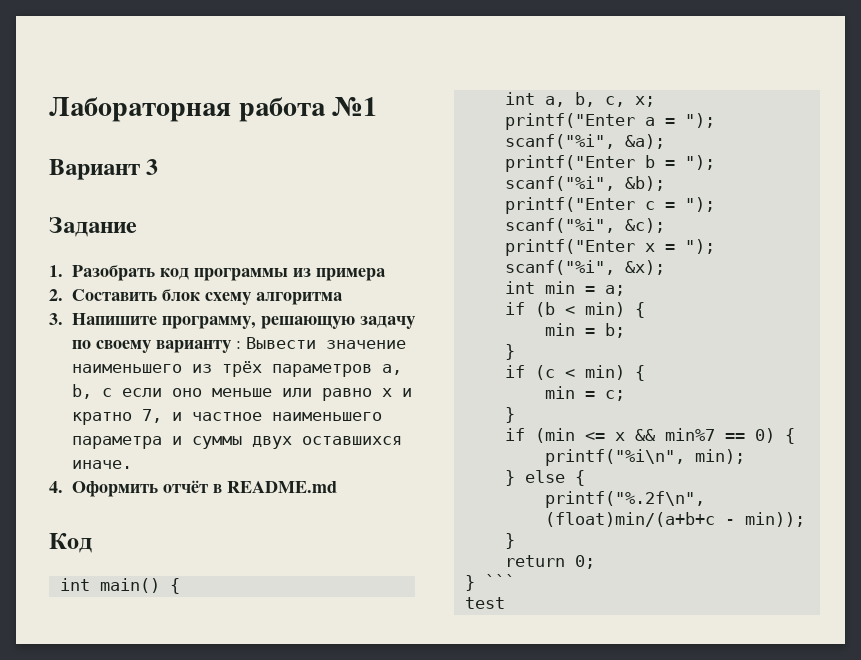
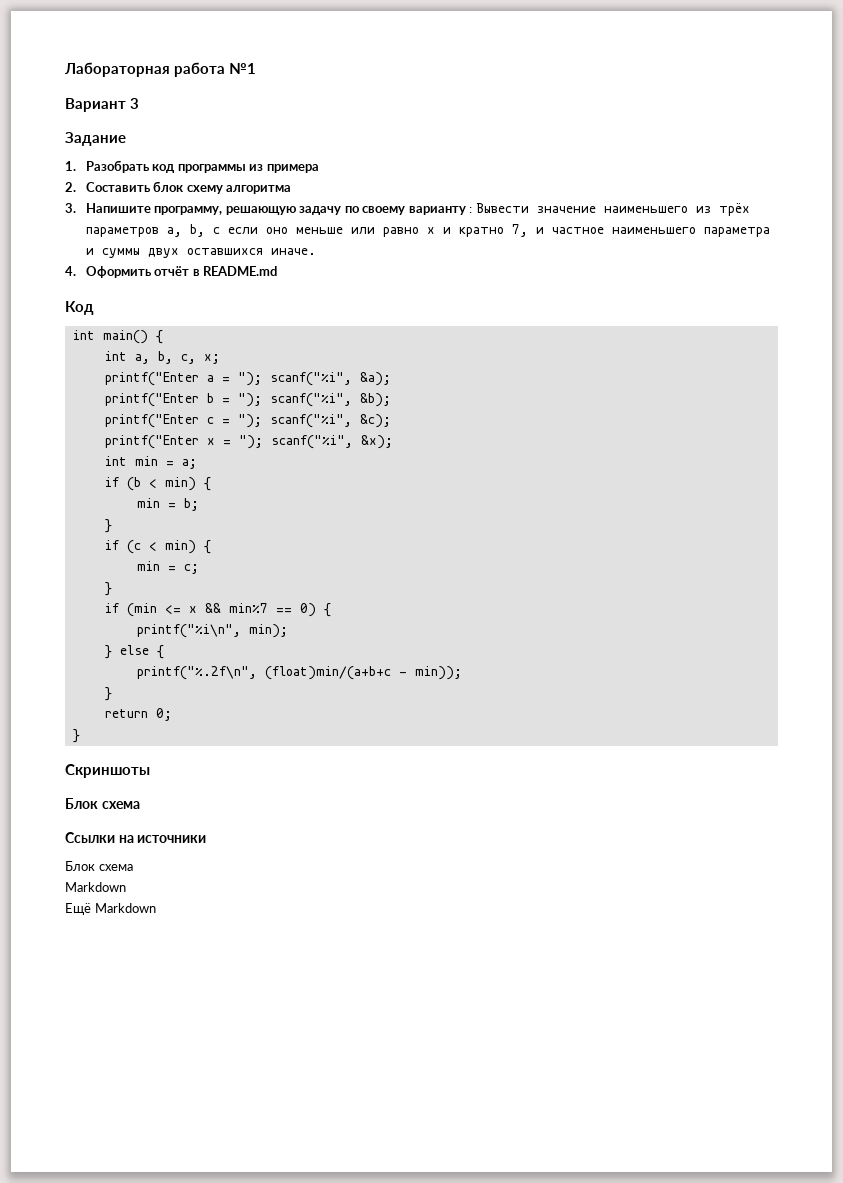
[484,574,515,588] [464,597,505,609] ``` // test -> [65,764,150,778] [65,798,140,809] [65,832,207,843] [65,861,133,871] [65,882,126,892] [65,903,156,915] // Скриншоты // Блок схема // Ссылки на источники // Блок схема // Markdown // Ещё Markdown

